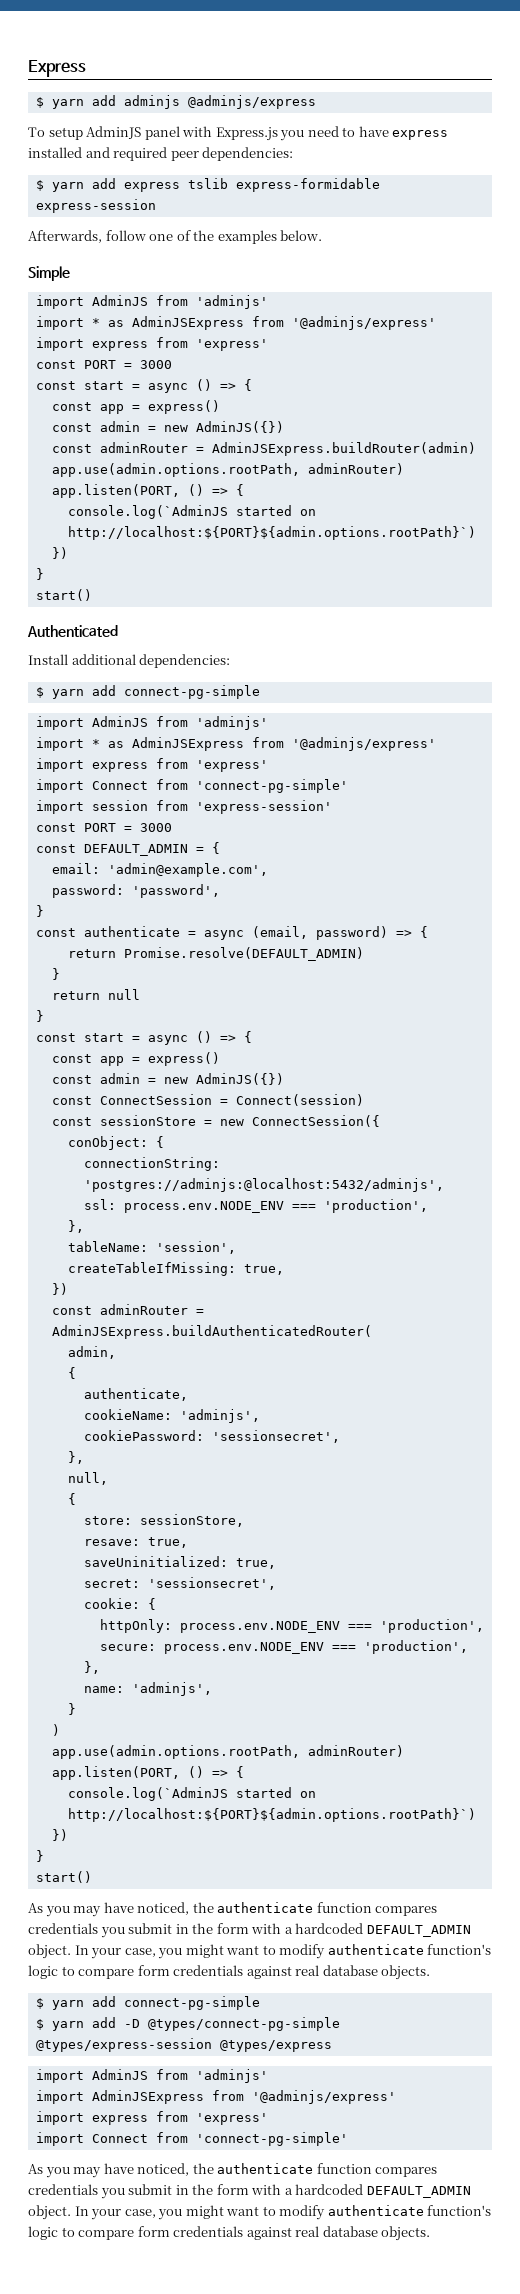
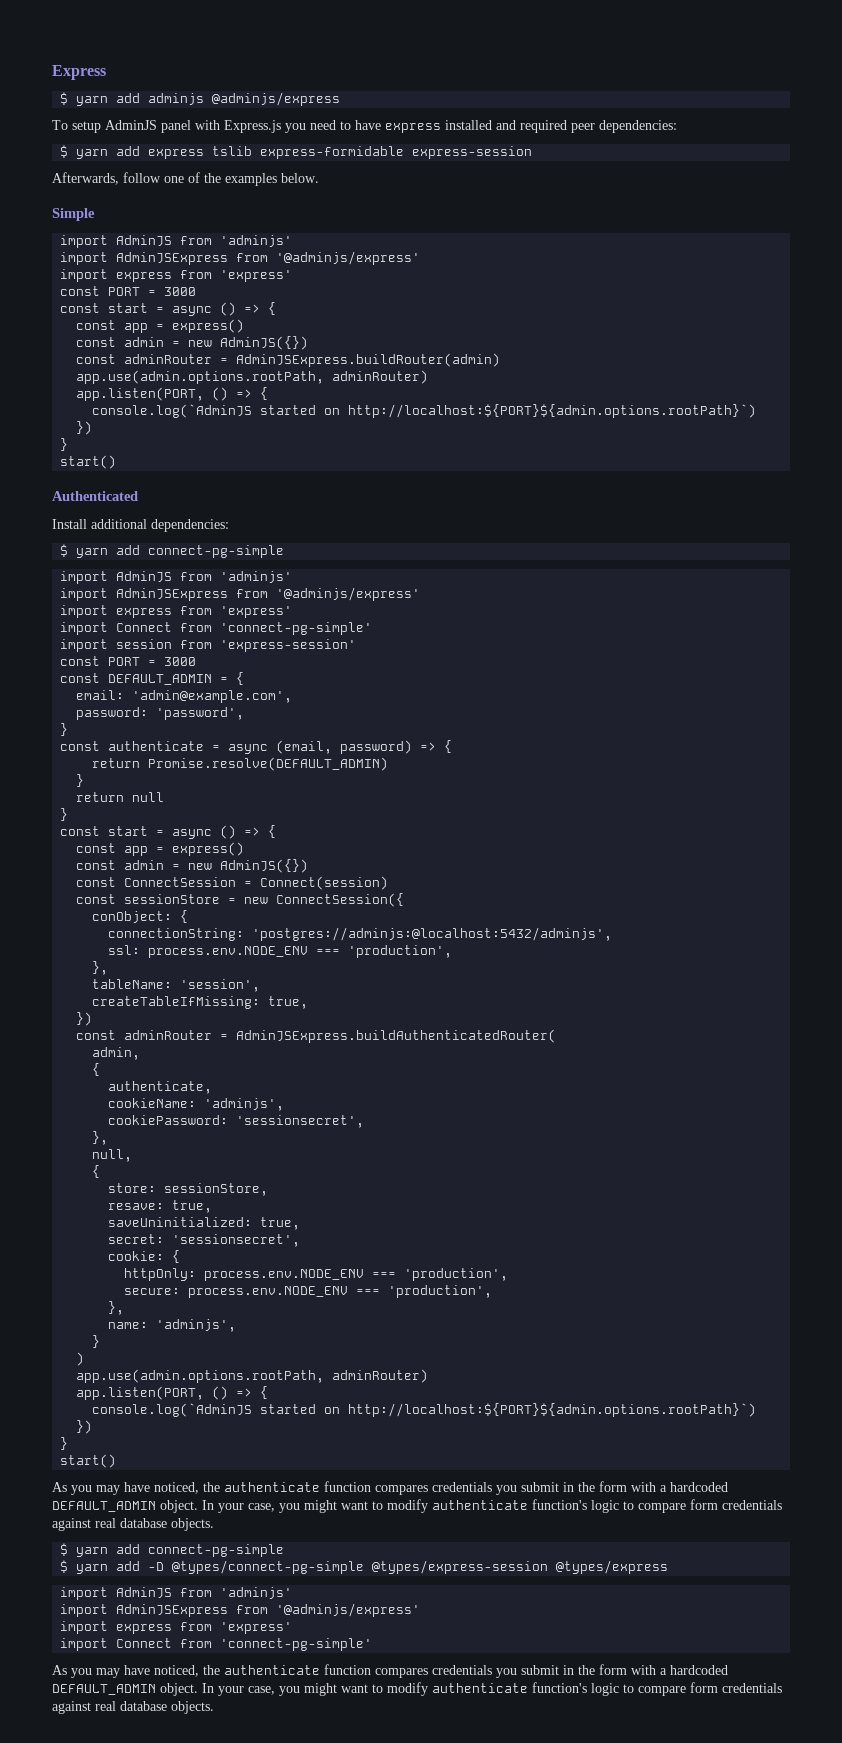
[91,318,124,327] * as -> (109, 258) none
[91,739,124,748] * as -> (109, 594) none

